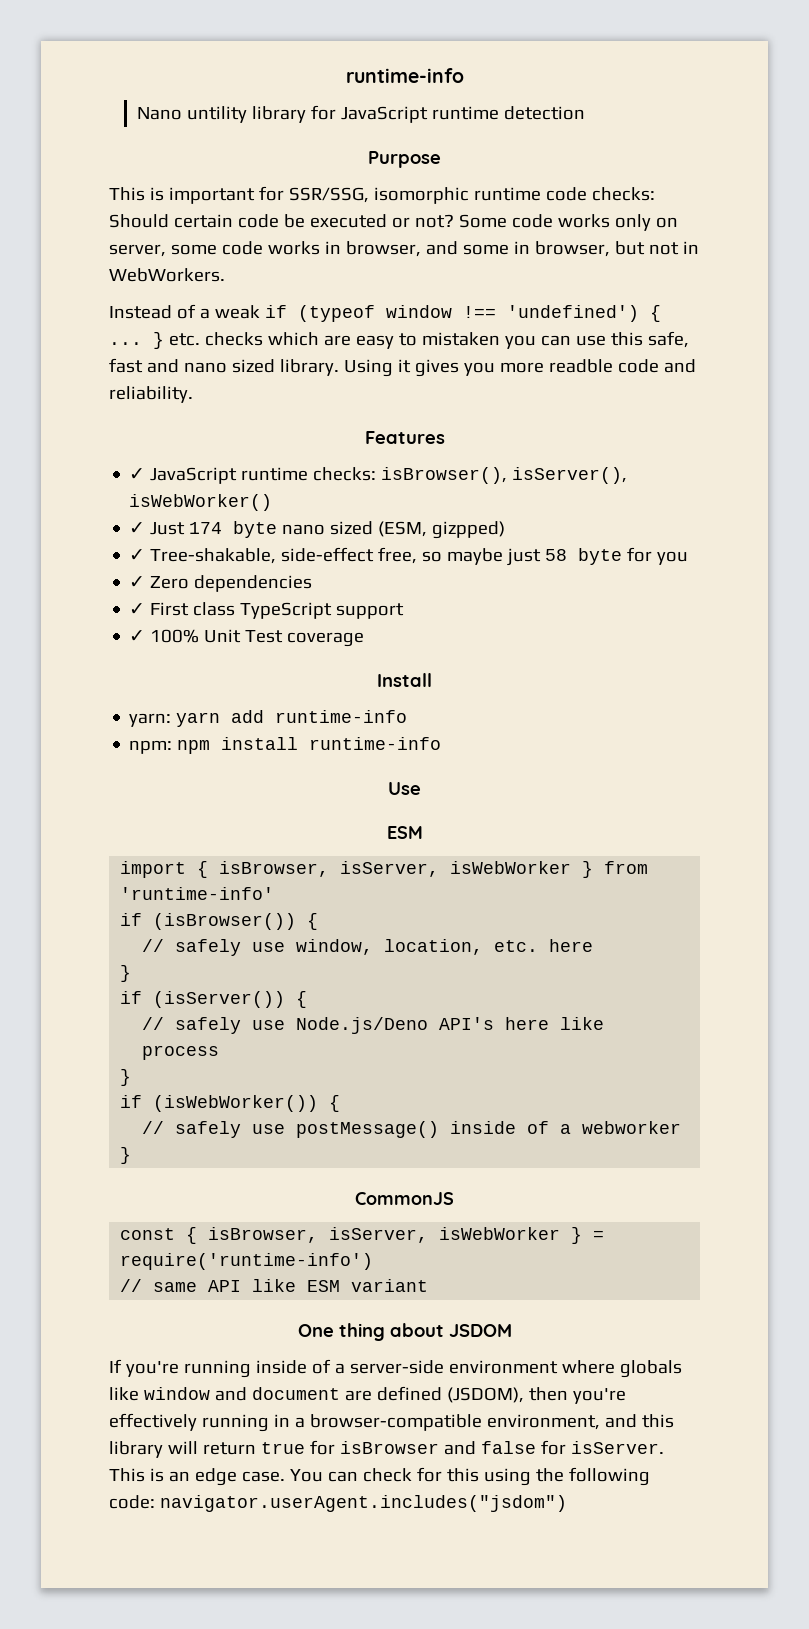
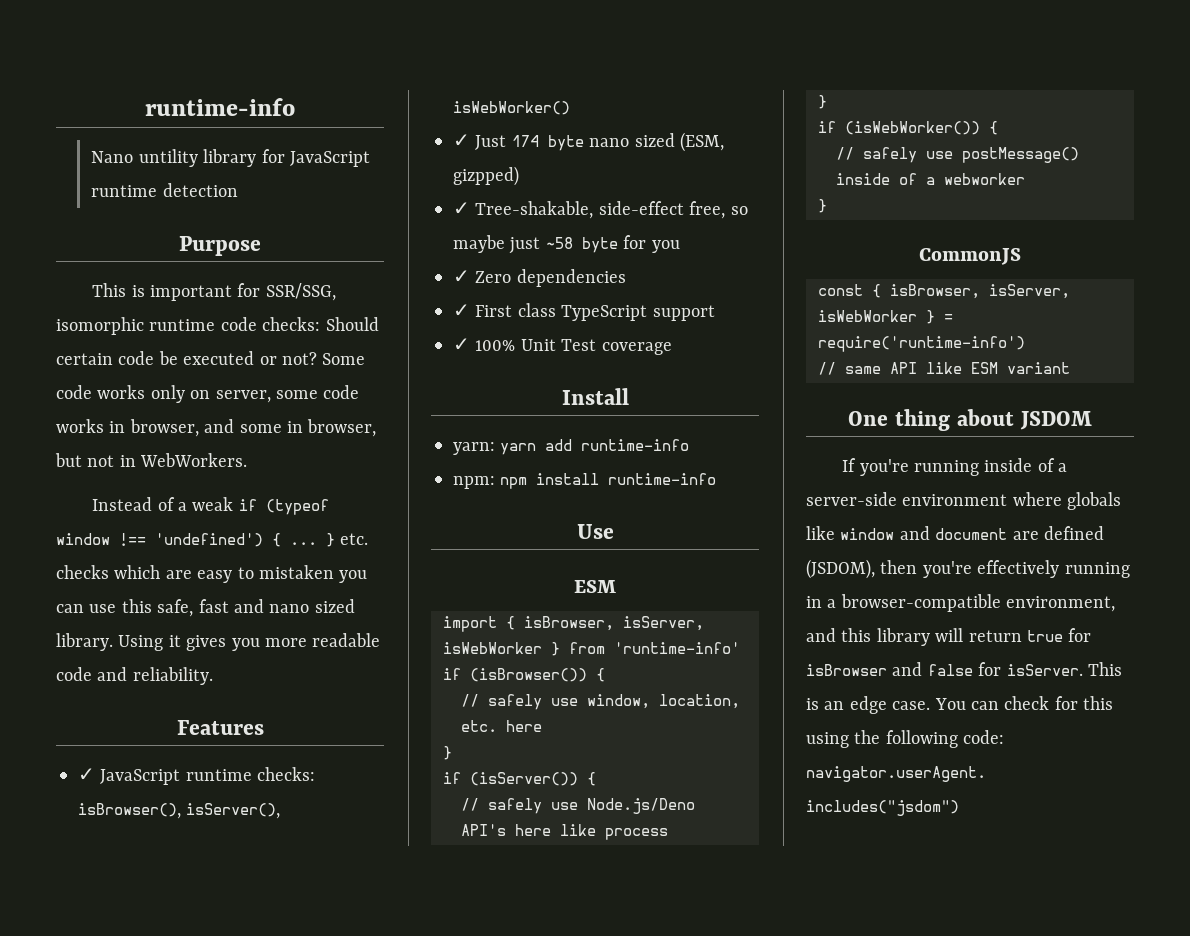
[548,359,613,373] readble -> [312,633,381,647] readable
[545,549,568,561] 58 -> [545,237,573,249] ~58

